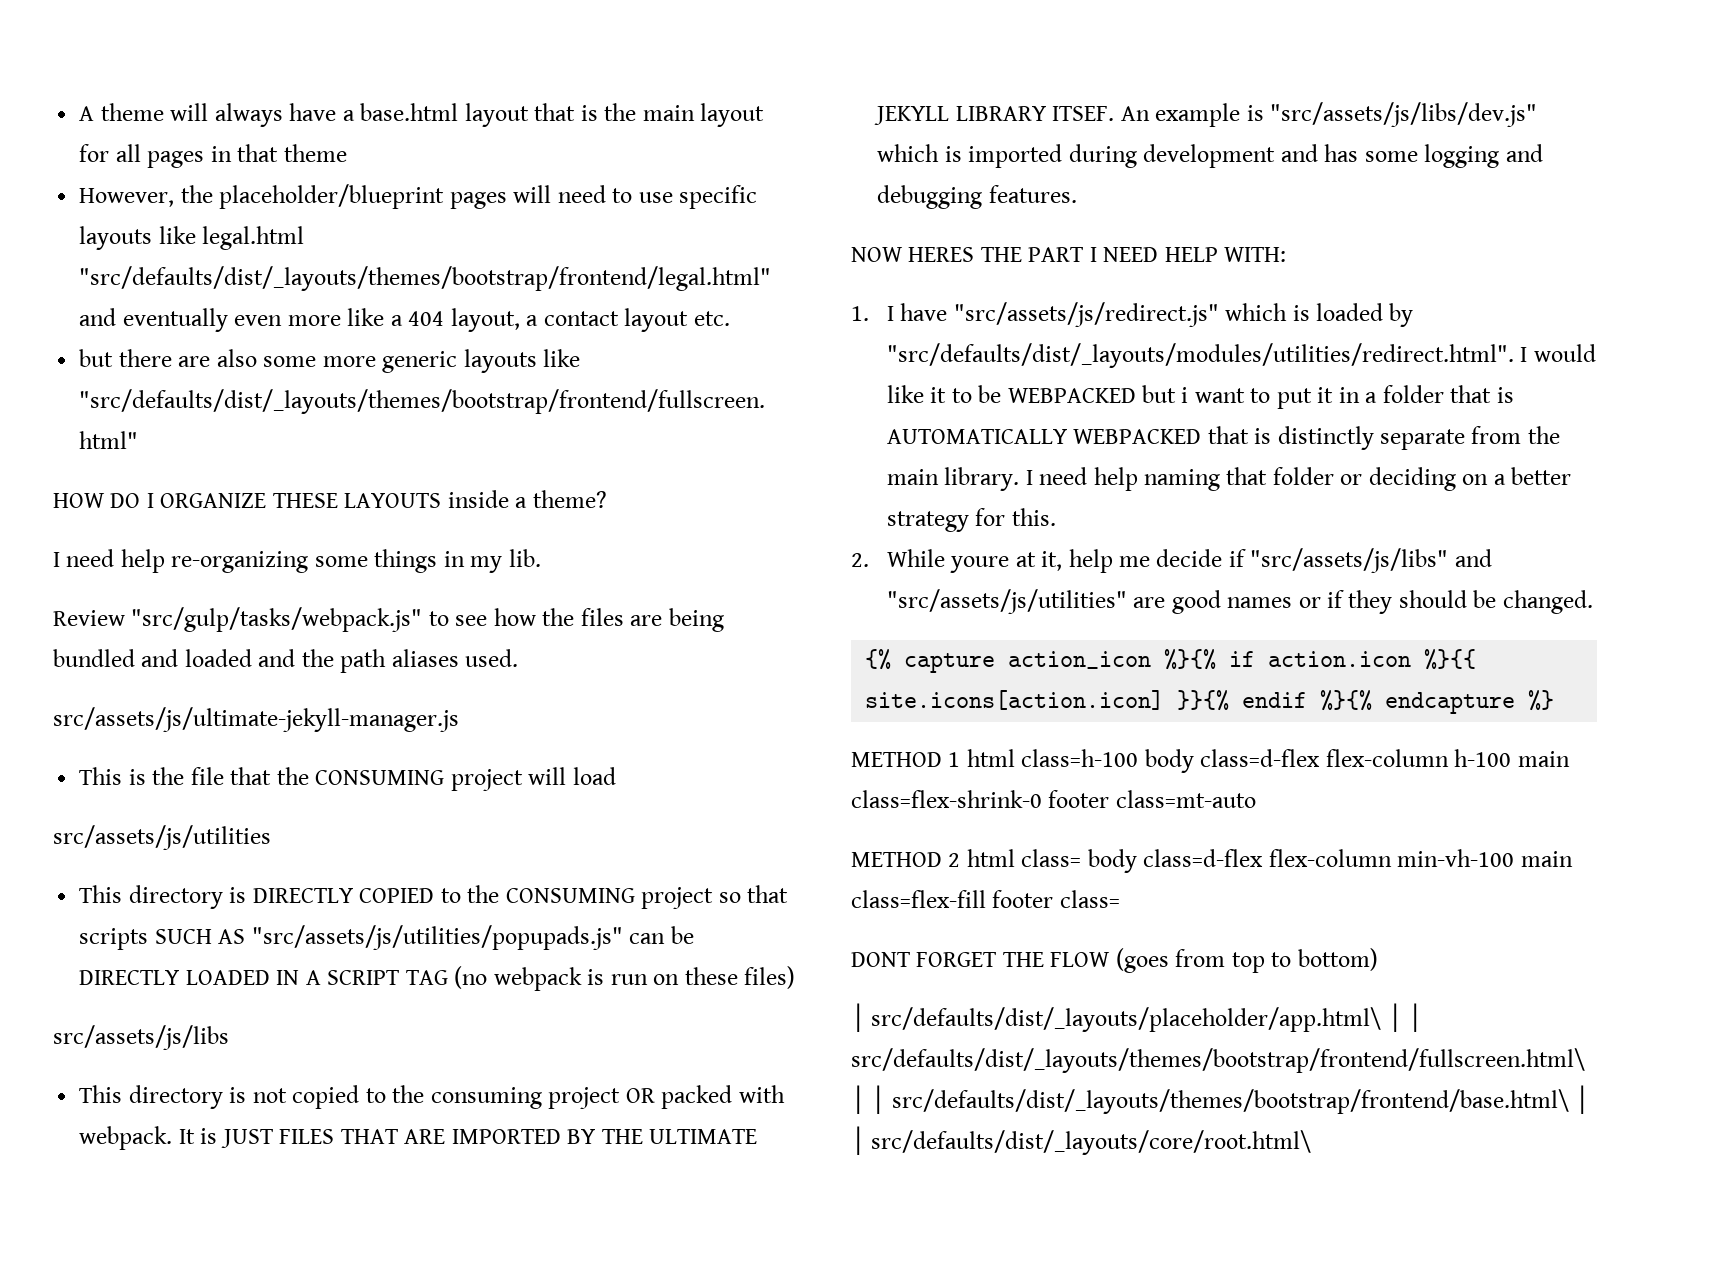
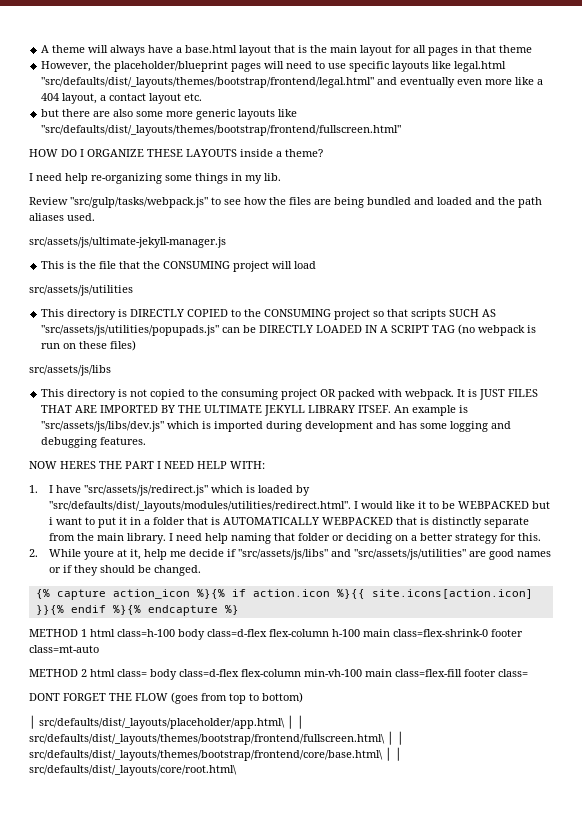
[891,1089,1569,1114] src/defaults/dist/_layouts/themes/bootstrap/frontend/base.html\ -> [29,750,383,761] src/defaults/dist/_layouts/themes/bootstrap/frontend/core/base.html\

